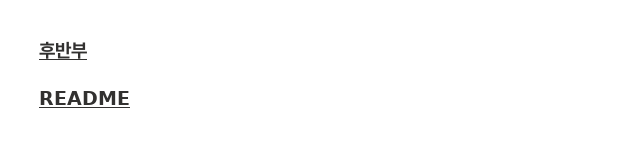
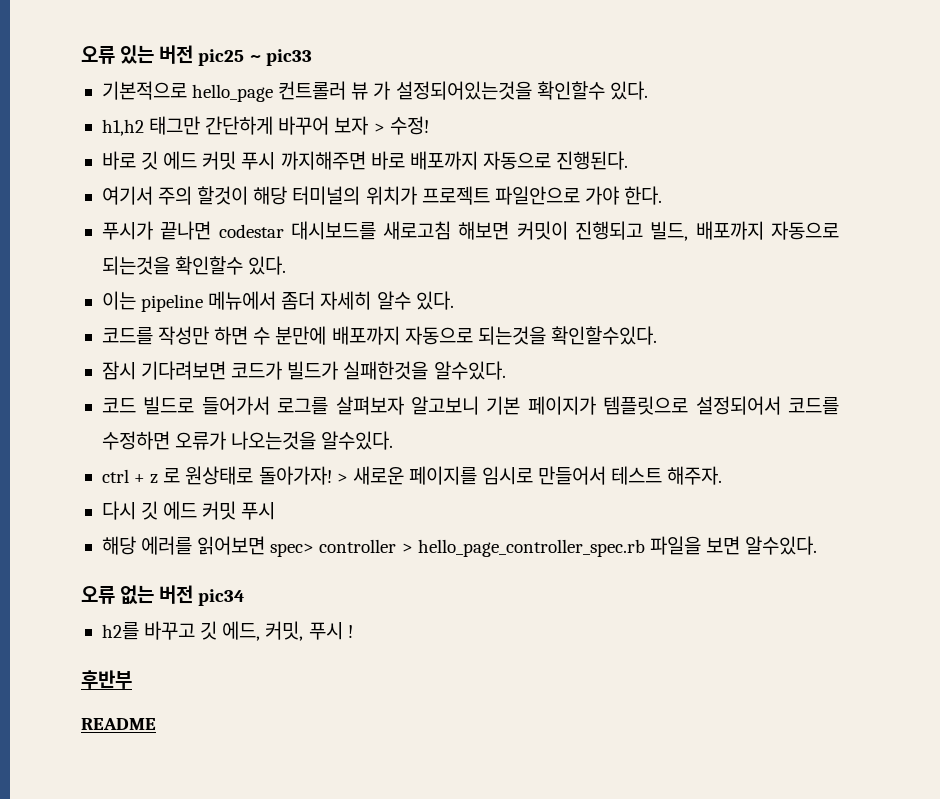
(39, 50) none -> [81,45,312,66] [101,81,648,102] [101,116,429,136] [101,151,629,170] [101,186,663,205] [101,221,840,241] [101,256,287,275] [101,291,454,312] [101,326,657,345] [101,361,506,380] [101,396,839,415] [101,431,394,450] [101,466,723,485] [101,501,276,520] [101,536,818,557] [81,585,246,606] [101,621,353,641] 오류 있는 버전 pic25 ~ pic33 // 기본적으로 hello_page 컨트롤러 뷰 가 설정되어있는것을 확인할수 있다. // h1,h2 태그만 간단하게 바꾸어 보자 > 수정! // 바로 깃 에드 커밋 푸시 까지해주면 바로 배포까지 자동으로 진행된다. // 여기서 주의 할것이 해당 터미널의 위치가 프로젝트 파일안으로 가야 한다. // 푸시가 끝나면 codestar 대시보드를 새로고침 해보면 커밋이 진행되고 빌드, 배포까지 자동으로 되는것을 확인할수 있다. // 이는 pipeline 메뉴에서 좀더 자세히 알수 있다. // 코드를 작성만 하면 수 분만에 배포까지 자동으로 되는것을 확인할수있다. // 잠시 기다려보면 코드가 빌드가 실패한것을 알수있다. // 코드 빌드로 들어가서 로그를 살펴보자 알고보니 기본 페이지가 템플릿으로 설정되어서 코드를 수정하면 오류가 나오는것을 알수있다. // ctrl + z 로 원상태로 돌아가자! > 새로운 페이지를 임시로 만들어서 테스트 해주자. // 다시 깃 에드 커밋 푸시 // 해당 에러를 읽어보면 spec> controller > hello_page_controller_spec.rb 파일을 보면 알수있다. // 오류 없는 버전 pic34 // h2를 바꾸고 깃 에드, 커밋, 푸시 ! //

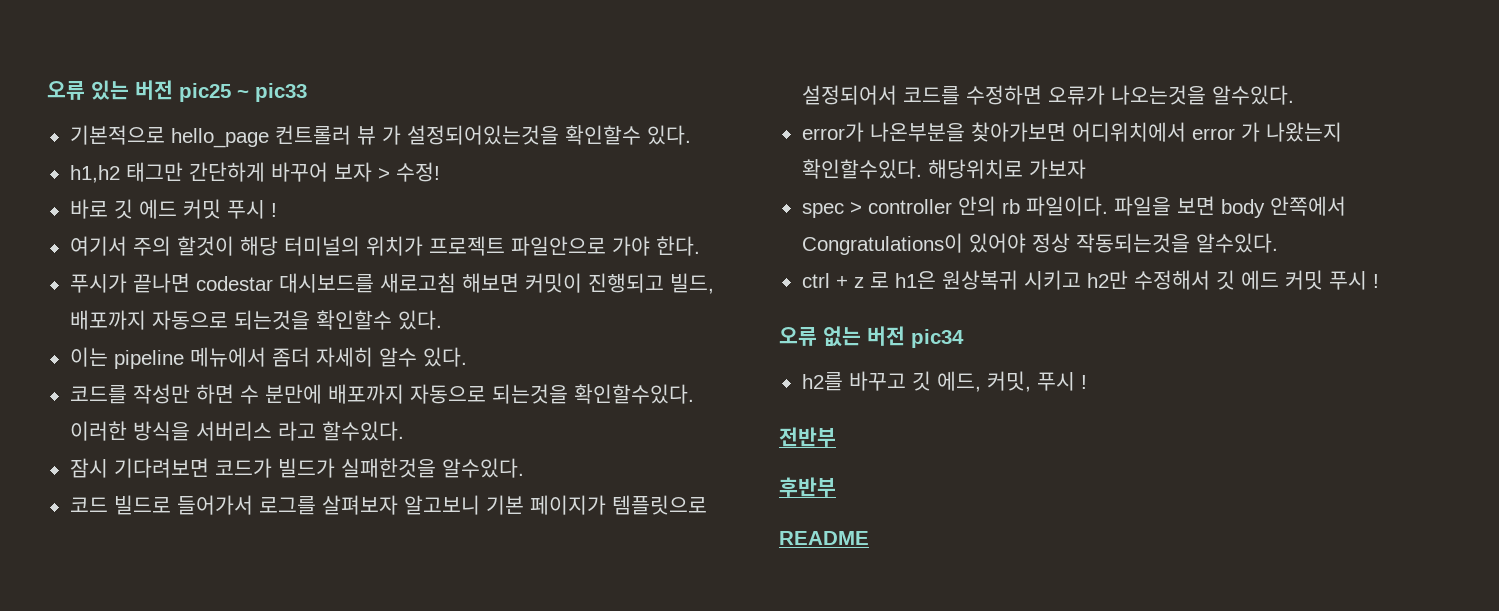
[280,151,629,170] 까지해주면 바로 배포까지 자동으로 진행된다. -> [270,203,277,217] !
(657, 335) none -> [69,421,404,441] 이러한 방식을 서버리스 라고 할수있다.
[101,466,723,485] [101,501,276,520] [101,536,818,557] ctrl + z 로 원상태로 돌아가자! > 새로운 페이지를 임시로 만들어서 테스트 해주자. // 다시 깃 에드 커밋 푸시 // 해당 에러를 읽어보면 spec> controller > hello_page_controller_spec.rb 파일을 보면 알수있다. -> [801,122,1342,142] [801,159,1086,179] [801,196,1346,218] [801,233,1278,255] [801,270,1379,290] error가 나온부분을 찾아가보면 어디위치에서 error 가 나왔는지 확인할수있다. 해당위치로 가보자 // spec > controller 안의 rb 파일이다. 파일을 보면 body 안쪽에서 Congratulations이 있어야 정상 작동되는것을 알수있다. // ctrl + z 로 h1은 원상복귀 시키고 h2만 수정해서 깃 에드 커밋 푸시 !
(353, 631) none -> [779,427,836,447] // 전반부

